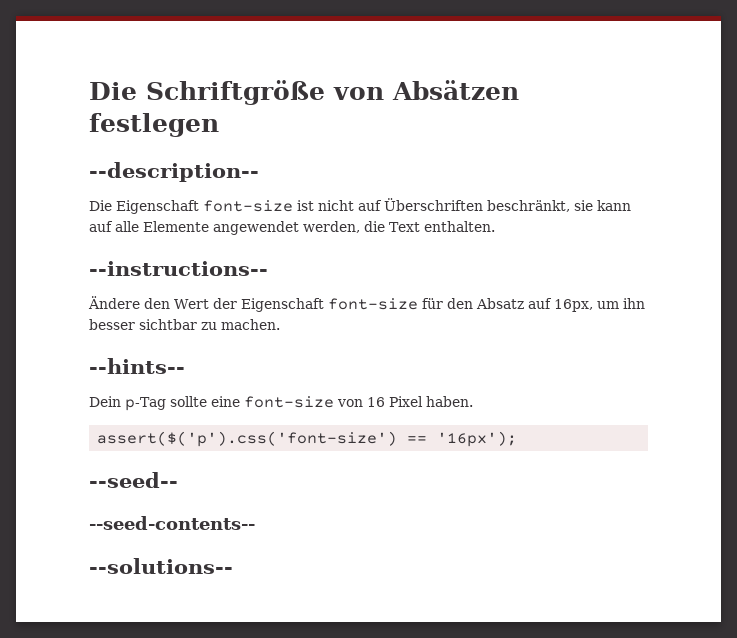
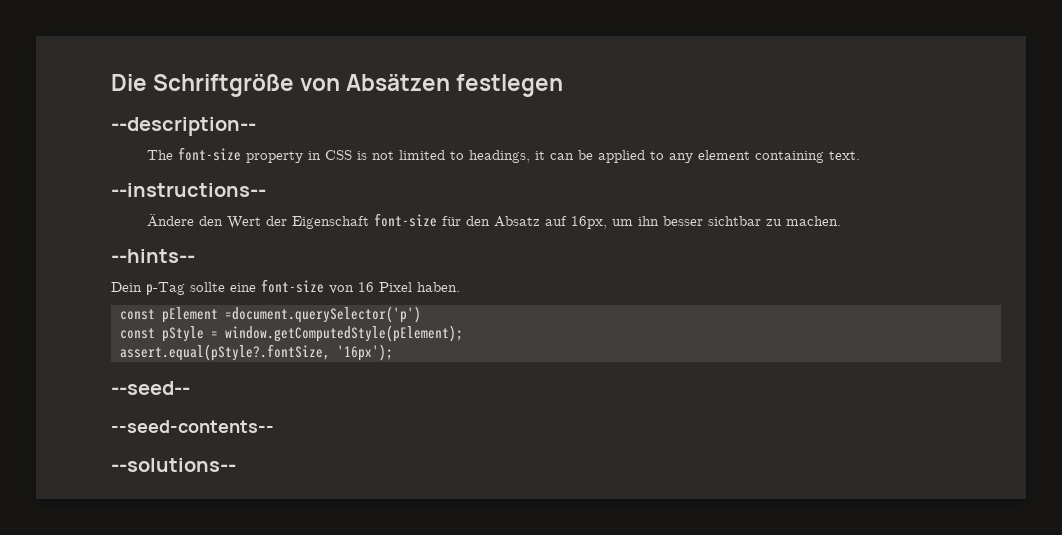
[89,198,631,214] [89,221,495,235] Die Eigenschaft font-size ist nicht auf Überschriften beschränkt, sie kann auf alle Elemente angewendet werden, die Text enthalten. -> [147,147,861,163] The font-size property in CSS is not limited to headings, it can be applied to any element containing text.
[97,431,428,447] assert($('p').css('font-size') == -> [120,306,421,323] [120,325,463,342] [120,344,330,361] const pElement =document.querySelector('p') // const pStyle = window.getComputedStyle(pElement); // assert.equal(pStyle?.fontSize,

